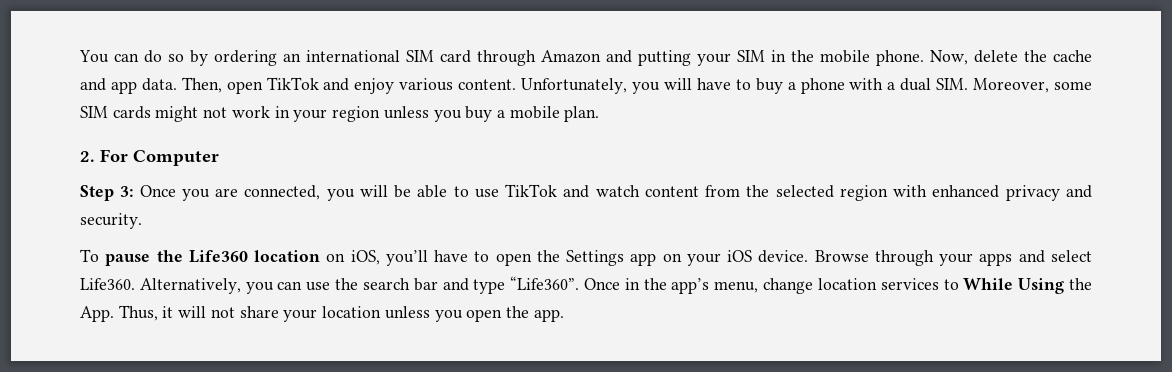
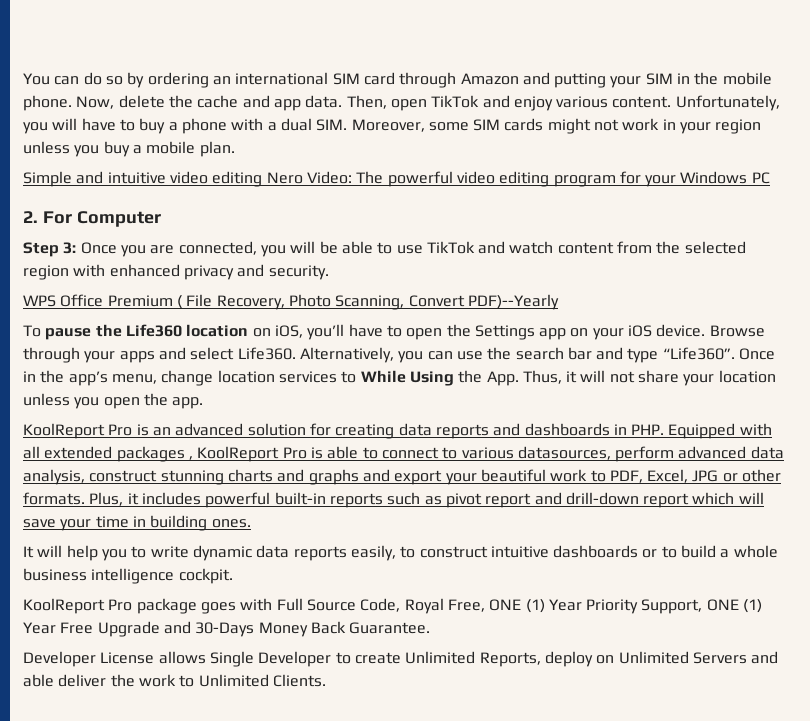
(600, 114) none -> [23,171,770,187] // Simple and intuitive video editing Nero Video: The powerful video editing program for your Windows PC
(142, 221) none -> [23,294,559,310] // WPS Office Premium ( File Recovery, Photo Scanning, Convert PDF)--Yearly
(564, 315) none -> [23,423,772,439] [23,446,784,462] [23,469,782,485] [23,492,764,508] [23,515,251,531] [23,545,778,561] [23,568,233,584] [23,598,763,614] [23,621,431,637] [23,651,779,667] [23,674,326,687] // KoolReport Pro is an advanced solution for creating data reports and dashboards in PHP. Equipped with all extended packages , KoolReport Pro is able to connect to various datasources, perform advanced data analysis, construct stunning charts and graphs and export your beautiful work to PDF, Excel, JPG or other formats. Plus, it includes powerful built-in reports such as pivot report and drill-down report which will save your time in building ones. // It will help you to write dynamic data reports easily, to construct intuitive dashboards or to build a whole business intelligence cockpit. // KoolReport Pro package goes with Full Source Code, Royal Free, ONE (1) Year Priority Support, ONE (1) Year Free Upgrade and 30-Days Money Back Guarantee. // Developer License allows Single Developer to create Unlimited Reports, deploy on Unlimited Servers and able deliver the work to Unlimited Clients.

